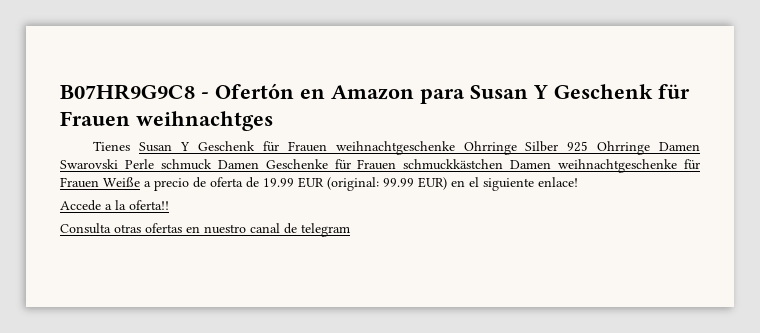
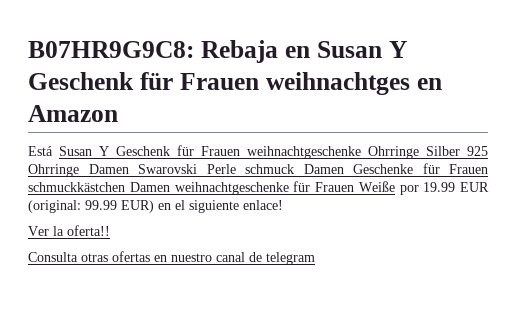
[60,83,465,104] B07HR9G9C8 - Ofertón en Amazon para -> [28,40,310,63] B07HR9G9C8: Rebaja en
[93,141,131,151] // Tienes -> [416,78,442,90] [28,105,118,122] [28,146,53,156] en Amazon // Está
[144,177,259,191] a precio de oferta de -> [399,185,419,195] por
[60,200,112,211] Accede a -> [28,226,49,236] Ver

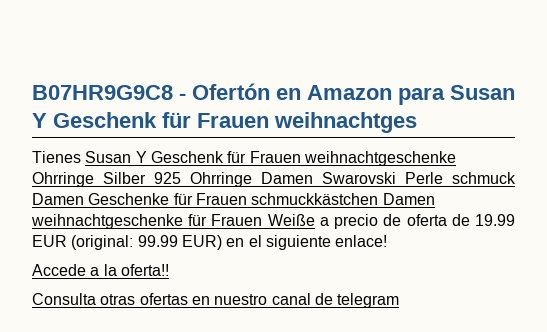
[28,40,310,63] B07HR9G9C8: Rebaja en -> [32,83,445,105] B07HR9G9C8 - Ofertón en Amazon para
[416,78,442,90] [28,105,118,122] [28,146,53,156] en Amazon // Está -> [32,151,81,163] // Tienes
[399,185,419,195] por -> [319,214,470,229] a precio de oferta de
[28,226,49,236] Ver -> [32,264,100,276] Accede a

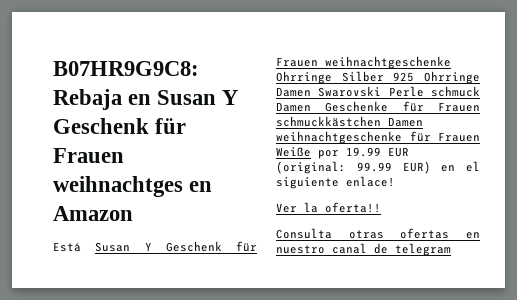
[32,83,445,105] B07HR9G9C8 - Ofertón en Amazon para -> [53,61,199,76] [53,89,152,110] B07HR9G9C8: Rebaja en
[32,151,81,163] // Tienes -> [189,181,213,192] [53,206,133,221] [53,242,81,252] en Amazon // Está
[319,214,470,229] a precio de oferta de -> [318,150,339,159] por
[32,264,100,276] Accede a -> [276,203,297,213] Ver

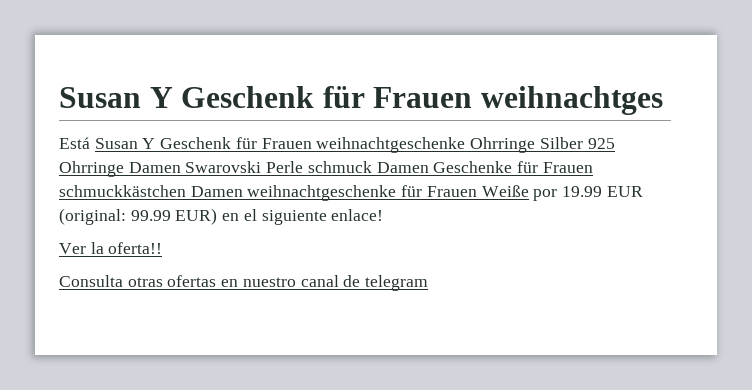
[53,61,199,76] [53,89,152,110] B07HR9G9C8: Rebaja en -> (59, 97) none
[189,181,213,192] [53,206,133,221] en Amazon -> (663, 100) none

